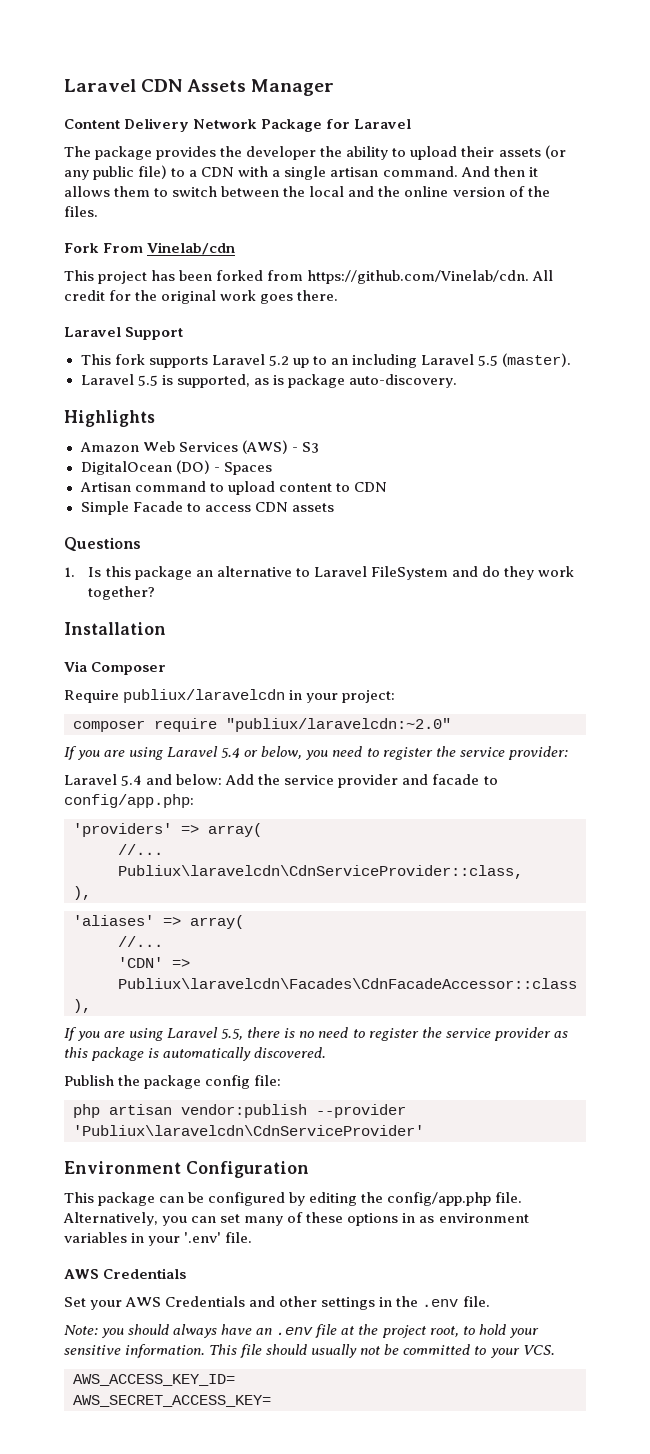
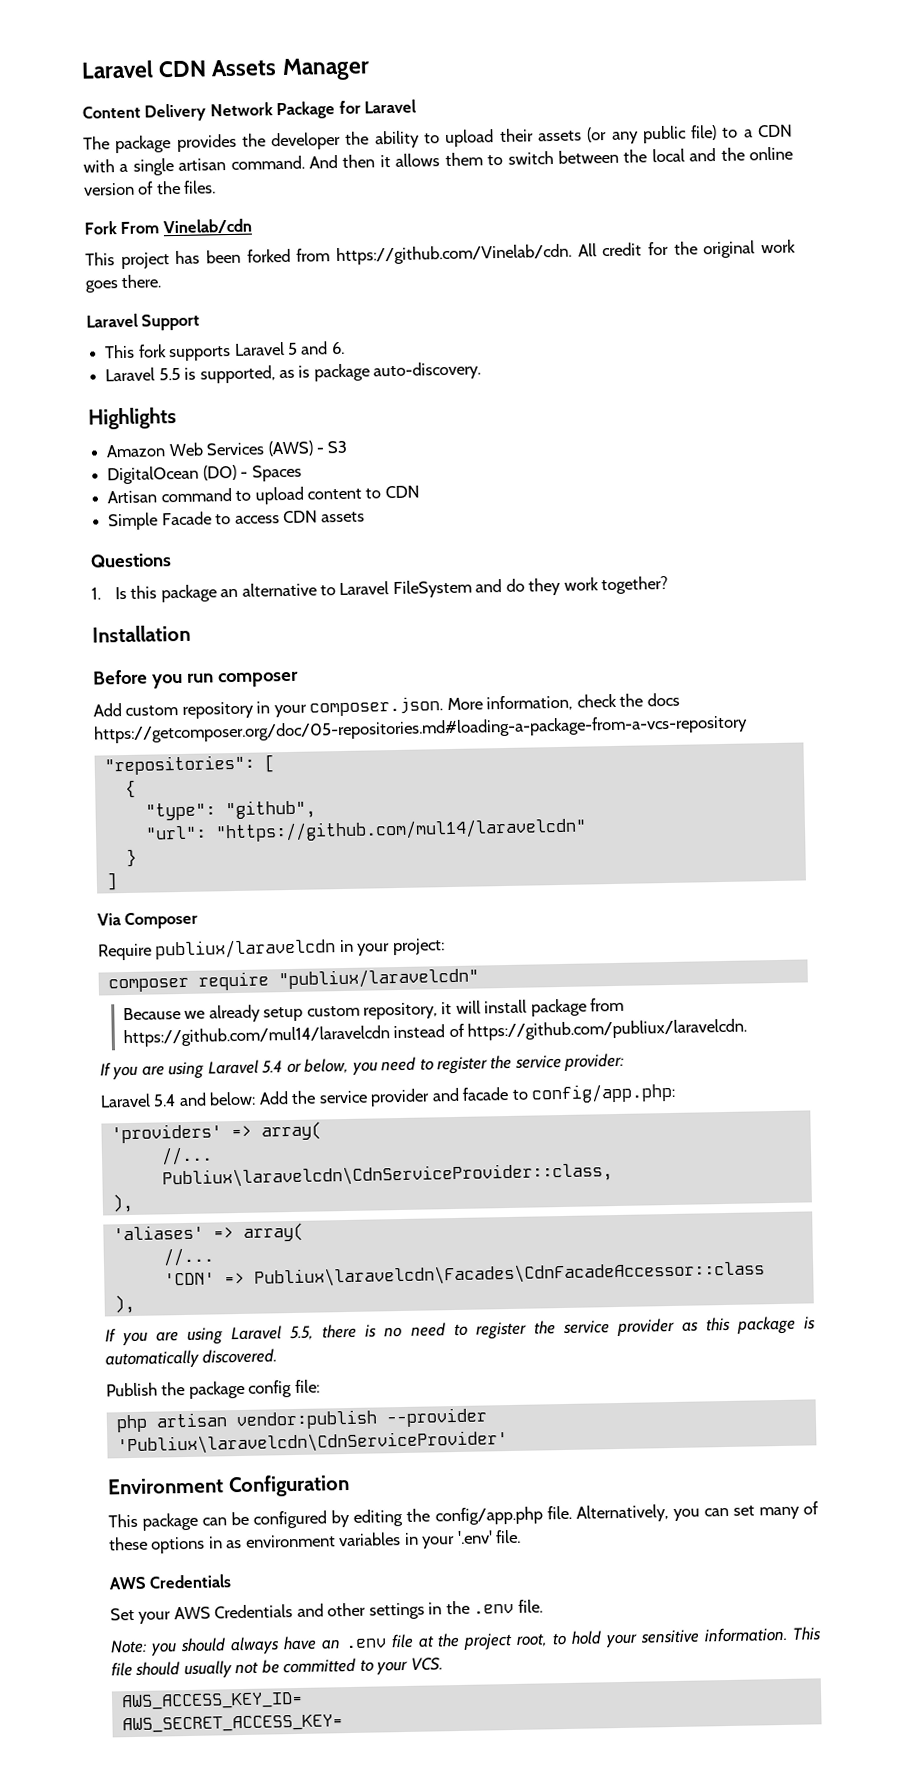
[268,353,572,368] 5.2 up to an including Laravel 5.5 (master). -> [286,341,345,355] 5 and 6.
(166, 628) none -> [92,669,299,689] [93,692,680,719] [94,714,748,744] [103,754,275,776] [124,779,136,799] [144,799,316,821] [144,817,587,843] [125,848,137,868] [105,872,118,891] // Before you run composer // Add custom repository in your composer.json. More information, check the docs https://getcomposer.org/doc/05-repositories.md#loading-a-package-from-a-vcs-repository // "repositories": [ // { // "type": "github", // "url": "https://github.com/mul14/laravelcdn" // } // ]
[226,718,451,732] "publiux/laravelcdn:~2.0" -> [277,967,479,990] [122,997,625,1023] [122,1018,748,1048] "publiux/laravelcdn" // Because we already setup custom repository, it will install package from https://github.com/mul14/laravelcdn instead of https://github.com/publiux/laravelcdn.

